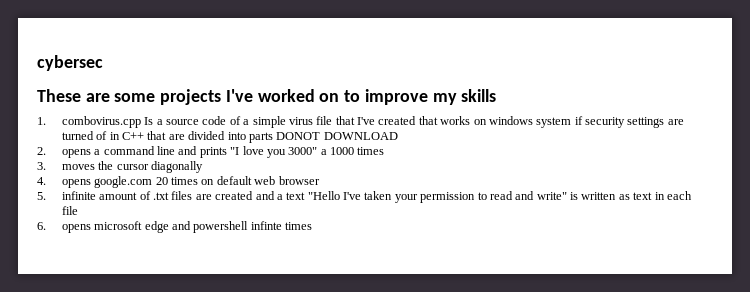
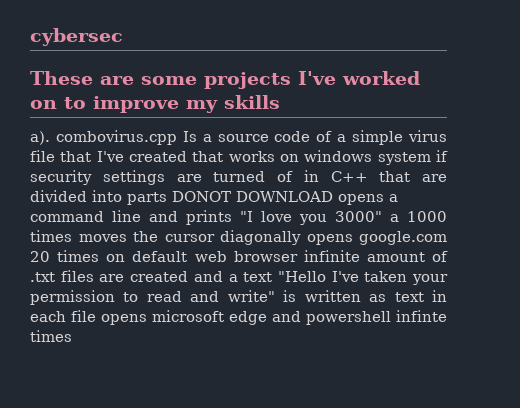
[37,117,46,125] 1. -> [30,131,50,145] a).
[37,147,46,155] // 2. -> (333, 196) none
[37,162,46,170] // 3. -> (72, 236) none
[37,177,46,185] // 4. -> (301, 237) none
[37,192,46,200] // 5. -> (298, 256) none
[37,222,46,230] // 6. -> (96, 316) none

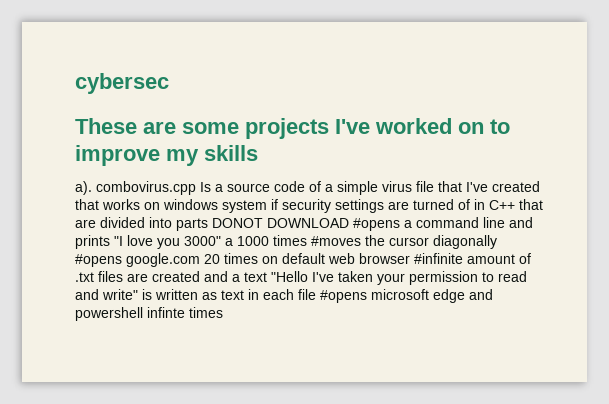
[338,194,384,205] opens -> [353,218,400,231] #opens
[78,234,127,242] moves -> [311,236,361,246] #moves
[306,234,353,245] opens -> [75,254,122,267] #opens
[303,250,360,262] infinite -> [414,253,463,264] #infinite
[101,314,147,325] opens -> [320,290,367,303] #opens

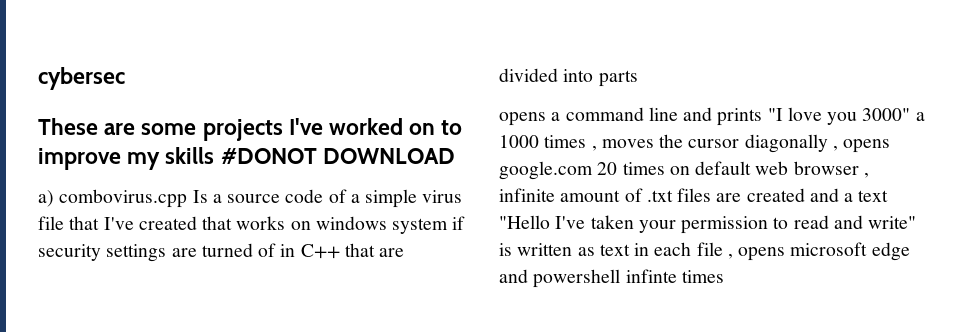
[75,181,92,195] // a). -> [220,148,455,164] [38,190,54,207] #DONOT DOWNLOAD // a)
[212,218,400,231] DONOT DOWNLOAD #opens -> [499,112,546,126] // opens
[311,236,361,246] #moves -> [591,139,654,151] , moves
[75,254,122,267] #opens -> [832,139,891,153] , opens
[414,253,463,264] #infinite -> [863,172,869,178] [499,188,555,202] , infinite
[320,290,367,303] #opens -> [727,247,786,261] , opens

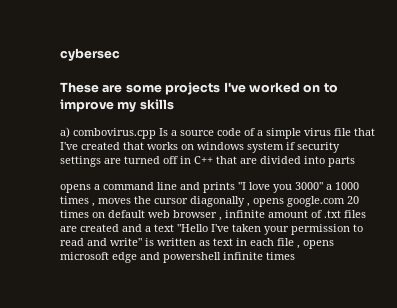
[220,148,455,164] #DONOT DOWNLOAD -> (174, 104) none
[258,243,277,257] of -> [163,156,178,164] off
[625,269,677,283] infinte -> [223,252,263,260] infinite

